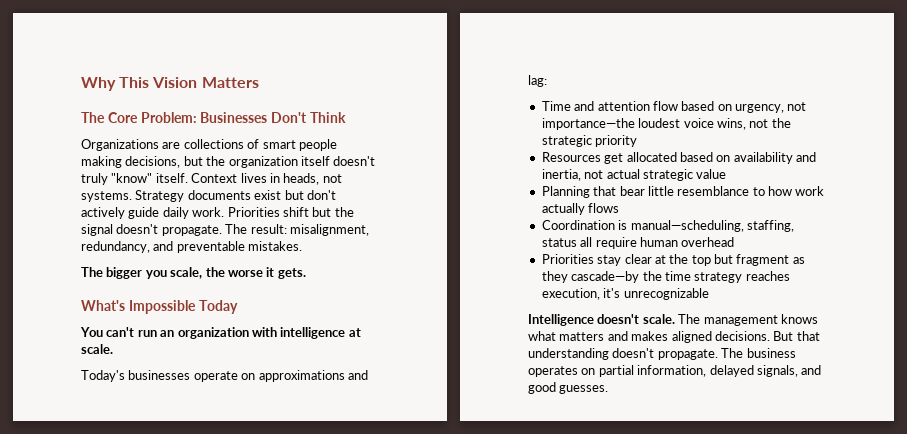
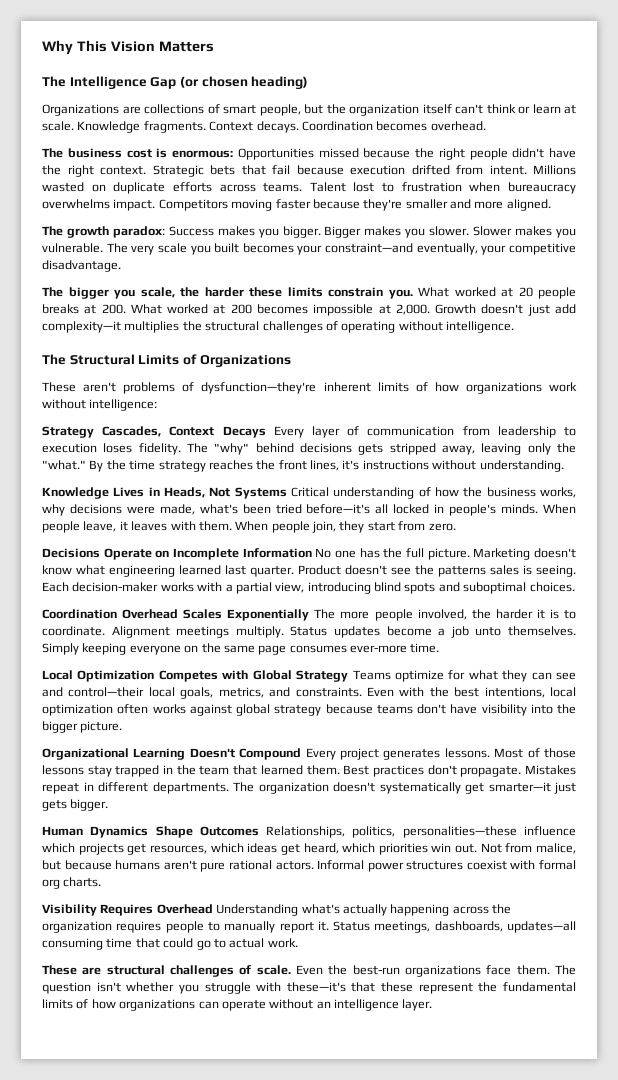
[107,112,346,123] Core Problem: Businesses Don't Think -> [69,76,309,89] Intelligence Gap (or chosen heading)
[298,139,337,151] [81,156,181,168] people making decisions, -> [259,104,301,116] people,
[333,156,376,166] [81,173,342,185] [81,190,336,202] [81,207,354,219] [81,224,369,236] [81,241,303,253] doesn't truly "know" itself. Context lives in heads, not systems. Strategy documents exist but don't actively guide daily work. Priorities shift but the signal doesn't propagate. The result: misalignment, redundancy, and preventable mistakes. -> [455,104,576,114] [42,121,486,133] [42,148,576,160] [42,165,576,177] [42,182,576,194] [42,199,551,211] [42,226,576,238] [42,243,576,255] [42,260,121,272] can't think or learn at scale. Knowledge fragments. Context decays. Coordination becomes overhead. // The business cost is enormous: Opportunities missed because the right people didn't have the right context. Strategic bets that fail because execution drifted from intent. Millions wasted on duplicate efforts across teams. Talent lost to frustration when bureaucracy overwhelms impact. Competitors moving faster because they're smaller and more aligned. // The growth paradox: Success makes you bigger. Bigger makes you slower. Slower makes you vulnerable. The very scale you built becomes your constraint—and eventually, your competitive disadvantage.
[227,267,306,279] [81,300,238,314] [80,327,361,339] [81,344,113,354] [81,370,368,382] [528,75,547,87] [541,101,807,113] [541,118,791,130] [541,135,638,147] [541,152,816,164] [541,169,727,181] [541,186,825,198] [541,203,620,215] [541,220,794,232] [541,237,735,249] [541,254,805,266] [541,271,790,283] [541,288,709,300] [528,314,818,326] [528,331,820,343] [528,348,796,360] [528,365,822,377] [528,382,609,394] worse it gets. // What's Impossible Today // You can't run an organization with intelligence at scale. // Today's businesses operate on approximations and lag: // Time and attention flow based on urgency, not importance—the loudest voice wins, not the strategic priority // Resources get allocated based on availability and inertia, not actual strategic value // Planning that bear little resemblance to how work actually flows // Coordination is manual—scheduling, staffing, status all require human overhead // Priorities stay clear at the top but fragment as they cascade—by the time strategy reaches execution, it's unrecognizable // Intelligence doesn't scale. The management knows what matters and makes aligned decisions. But that understanding doesn't propagate. The business operates on partial information, delayed signals, and good guesses. -> [204,287,576,299] [42,304,576,316] [42,321,514,333] [42,354,291,367] [42,382,578,394] [42,399,158,411] [42,426,576,438] [42,443,576,455] [42,460,564,472] [42,487,576,499] [42,504,576,516] [42,521,456,533] [42,548,577,560] [42,565,576,577] [42,582,575,594] [42,609,576,621] [42,626,577,638] [42,643,440,655] [42,670,576,682] [42,687,576,699] [42,704,576,716] [42,721,123,733] [42,748,576,760] [42,765,576,777] [42,782,576,794] [42,799,109,811] [42,826,576,838] [42,843,577,855] [42,860,576,872] [42,877,102,889] [42,904,511,916] [42,921,576,933] [42,938,298,950] [42,965,576,977] [42,982,576,994] [42,999,433,1011] harder these limits constrain you. What worked at 20 people breaks at 200. What worked at 200 becomes impossible at 2,000. Growth doesn't just add complexity—it multiplies the structural challenges of operating without intelligence. // The Structural Limits of Organizations // These aren't problems of dysfunction—they're inherent limits of how organizations work without intelligence: // Strategy Cascades, Context Decays Every layer of communication from leadership to execution loses fidelity. The "why" behind decisions gets stripped away, leaving only the "what." By the time strategy reaches the front lines, it's instructions without understanding. // Knowledge Lives in Heads, Not Systems Critical understanding of how the business works, why decisions were made, what's been tried before—it's all locked in people's minds. When people leave, it leaves with them. When people join, they start from zero. // Decisions Operate on Incomplete Information No one has the full picture. Marketing doesn't know what engineering learned last quarter. Product doesn't see the patterns sales is seeing. Each decision-maker works with a partial view, introducing blind spots and suboptimal choices. // Coordination Overhead Scales Exponentially The more people involved, the harder it is to coordinate. Alignment meetings multiply. Status updates become a job unto themselves. Simply keeping everyone on the same page consumes ever-more time. // Local Optimization Competes with Global Strategy Teams optimize for what they can see and control—their local goals, metrics, and constraints. Even with the best intentions, local optimization often works against global strategy because teams don't have visibility into the bigger picture. // Organizational Learning Doesn't Compound Every project generates lessons. Most of those lessons stay trapped in the team that learned them. Best practices don't propagate. Mistakes repeat in different departments. The organization doesn't systematically get smarter—it just gets bigger. // Human Dynamics Shape Outcomes Relationships, politics, personalities—these influence which projects get resources, which ideas get heard, which priorities win out. Not from malice, but because humans aren't pure rational actors. Informal power structures coexist with formal org charts. // Visibility Requires Overhead Understanding what's actually happening across the organization requires people to manually report it. Status meetings, dashboards, updates—all consuming time that could go to actual work. // These are structural challenges of scale. Even the best-run organizations face them. The question isn't whether you struggle with these—it's that these represent the fundamental limits of how organizations can operate without an intelligence layer.

